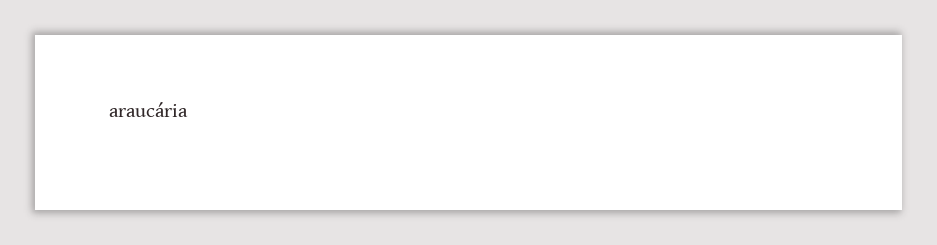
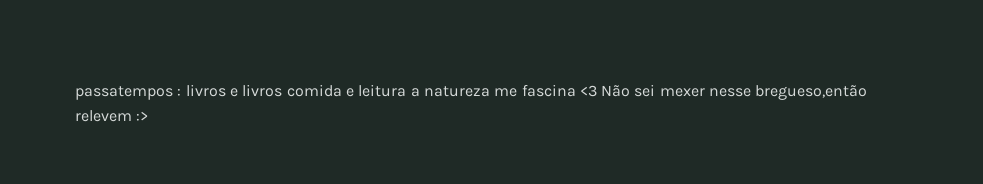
[109,102,188,117] araucária -> [75,84,868,100] [75,110,149,122] passatempos : livros e livros comida e leitura a natureza me fascina <3 Não sei mexer nesse bregueso,então relevem :>

